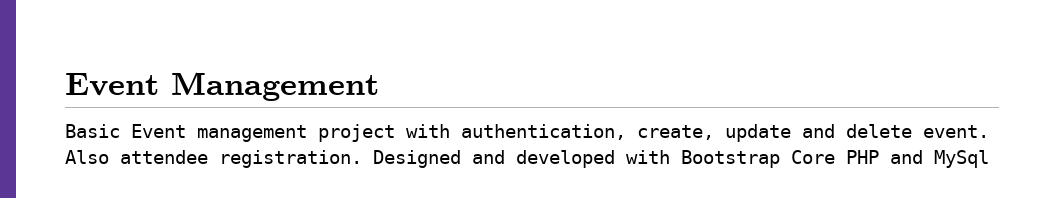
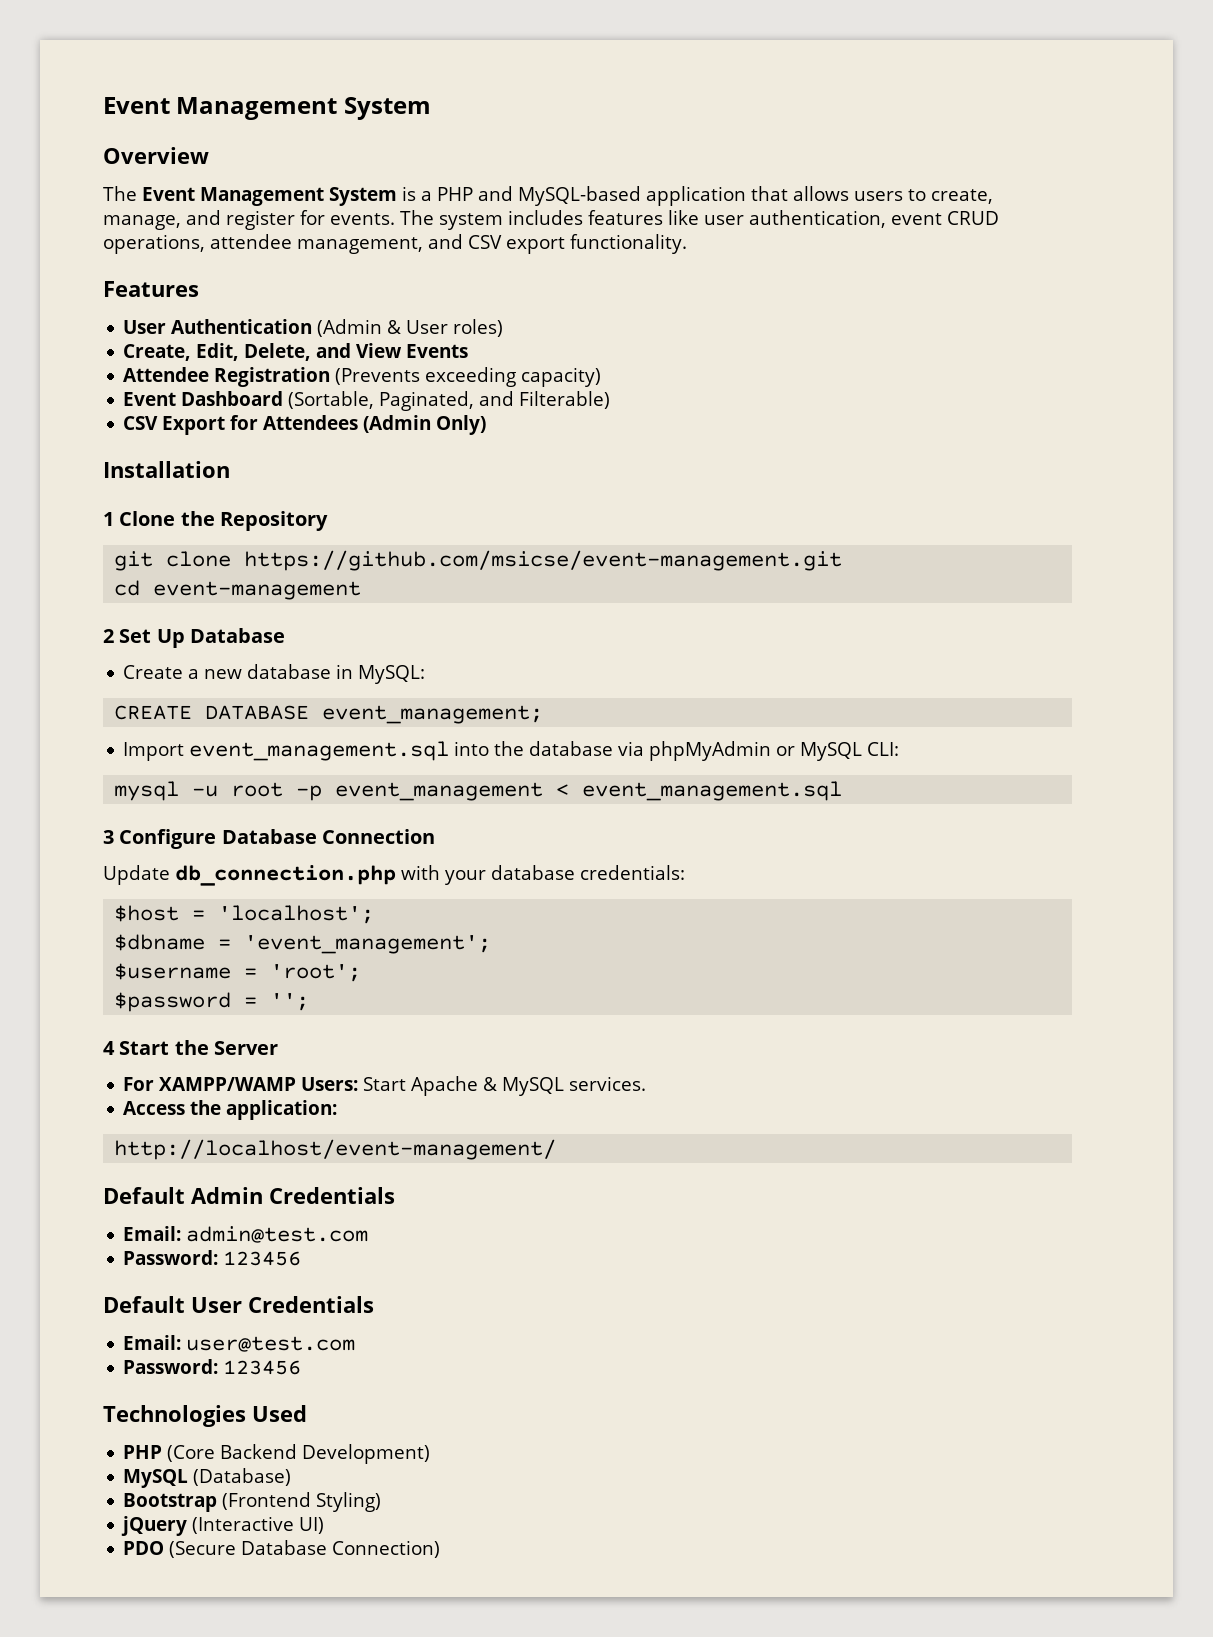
[65,72,379,101] [65,124,989,142] [65,150,989,168] Event Management // Basic Event management project with authentication, create, update and delete event. Also attendee registration. Designed and developed with Bootstrap Core PHP and MySql -> [103,97,431,120] [103,147,209,164] [103,186,993,206] [103,210,999,230] [103,234,687,254] [103,281,199,297] [123,319,504,337] [123,343,469,361] [123,367,602,387] [123,391,611,411] [123,415,487,435] [103,461,230,478] [103,511,329,531] [114,550,843,571] [114,580,362,600] [103,628,286,648] [123,664,426,684] [114,705,544,724] [123,741,900,761] [114,781,843,801] [103,829,436,849] [103,865,685,886] [114,905,375,924] [114,934,492,954] [114,963,362,982] [114,992,310,1012] [103,1040,279,1055] [123,1076,647,1096] [123,1100,338,1120] [114,1139,557,1160] [103,1187,395,1204] [123,1226,369,1243] [123,1250,302,1266] [103,1296,374,1313] [123,1335,356,1352] [123,1359,302,1375] [103,1405,307,1427] [123,1444,431,1464] [123,1468,292,1488] [123,1492,382,1512] [121,1516,325,1536] [123,1540,441,1558] Event Management System // Overview // The Event Management System is a PHP and MySQL-based application that allows users to create, manage, and register for events. The system includes features like user authentication, event CRUD operations, attendee management, and CSV export functionality. // Features // User Authentication (Admin & User roles) // Create, Edit, Delete, and View Events // Attendee Registration (Prevents exceeding capacity) // Event Dashboard (Sortable, Paginated, and Filterable) // CSV Export for Attendees (Admin Only) // Installation // 1 Clone the Repository // git clone https://github.com/msicse/event-management.git // cd event-management // 2 Set Up Database // Create a new database in MySQL: // CREATE DATABASE event_management; // Import event_management.sql into the database via phpMyAdmin or MySQL CLI: // mysql -u root -p event_management < event_management.sql // 3 Configure Database Connection // Update db_connection.php with your database credentials: // $host = 'localhost'; // $dbname = 'event_management'; // $username = 'root'; // $password = ''; // 4 Start the Server // For XAMPP/WAMP Users: Start Apache & MySQL services. // Access the application: // http://localhost/event-management/ // Default Admin Credentials // Email: admin@test.com // Password: 123456 // Default User Credentials // Email: user@test.com // Password: 123456 // Technologies Used // PHP (Core Backend Development) // MySQL (Database) // Bootstrap (Frontend Styling) // jQuery (Interactive UI) // PDO (Secure Database Connection)

